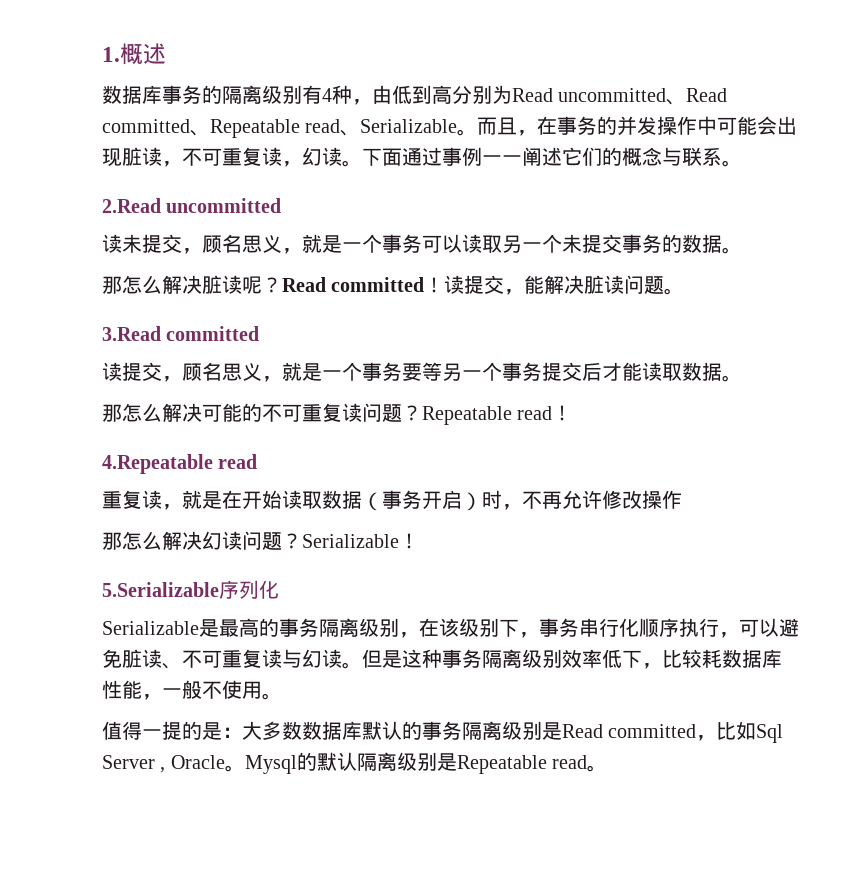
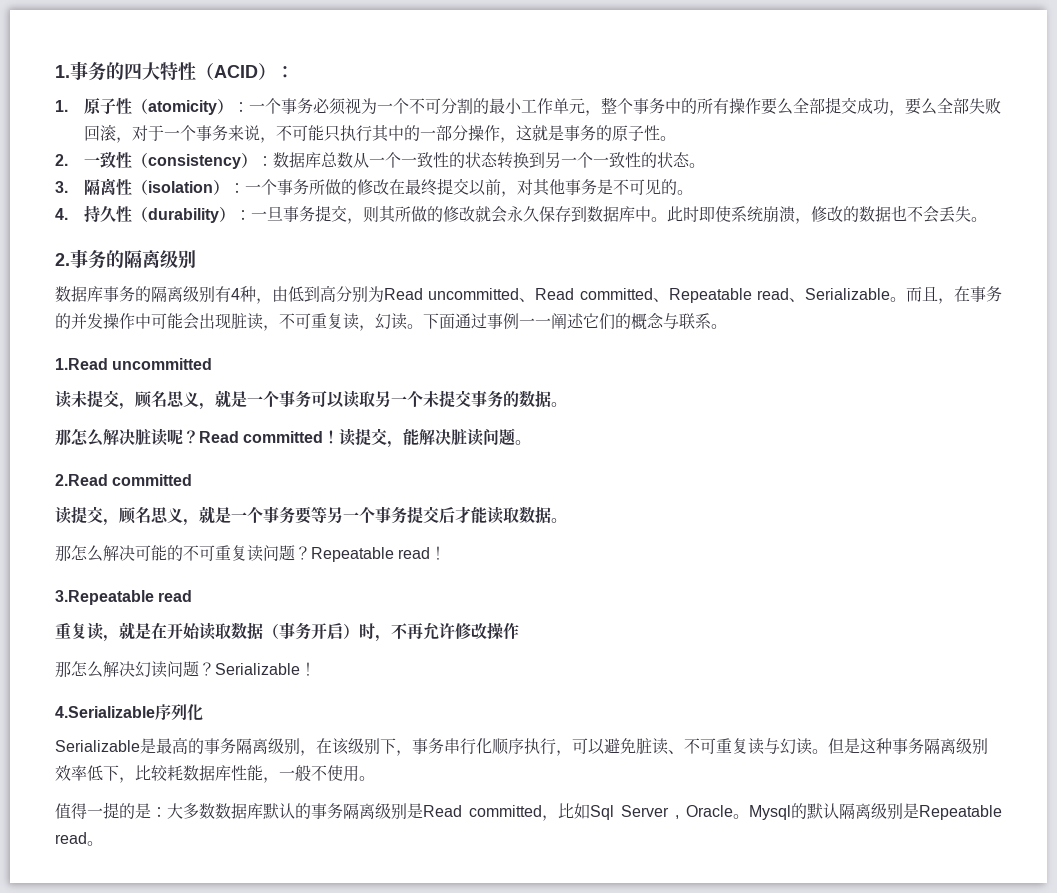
[102,43,166,65] 1.概述 -> [55,61,294,81] [55,97,1002,116] [84,124,677,143] [55,151,706,169] [55,178,694,197] [55,205,988,224] [55,249,196,269] 1.事务的四大特性（ACID）： // 1.原子性（atomicity）：一个事务必须视为一个不可分割的最小工作单元，整个事务中的所有操作要么全部提交成功，要么全部失败回滚，对于一个事务来说，不可能只执行其中的一部分操作，这就是事务的原子性。 // 2.一致性（consistency）：数据库总数从一个一致性的状态转换到另一个一致性的状态。 // 3.隔离性（isolation）：一个事务所做的修改在最终提交以前，对其他事务是不可见的。 // 4.持久性（durability）：一旦事务提交，则其所做的修改就会永久保存到数据库中。此时即使系统崩溃，修改的数据也不会丢失。 // 2.事务的隔离级别
[102,198,161,213] 2.Read -> [55,358,108,370] 1.Read
[102,326,161,341] 3.Read -> [55,474,108,486] 2.Read
[102,454,213,474] 4.Repeatable -> [55,590,154,605] 3.Repeatable
[102,582,219,597] 5.Serializable -> [55,706,155,718] 4.Serializable

